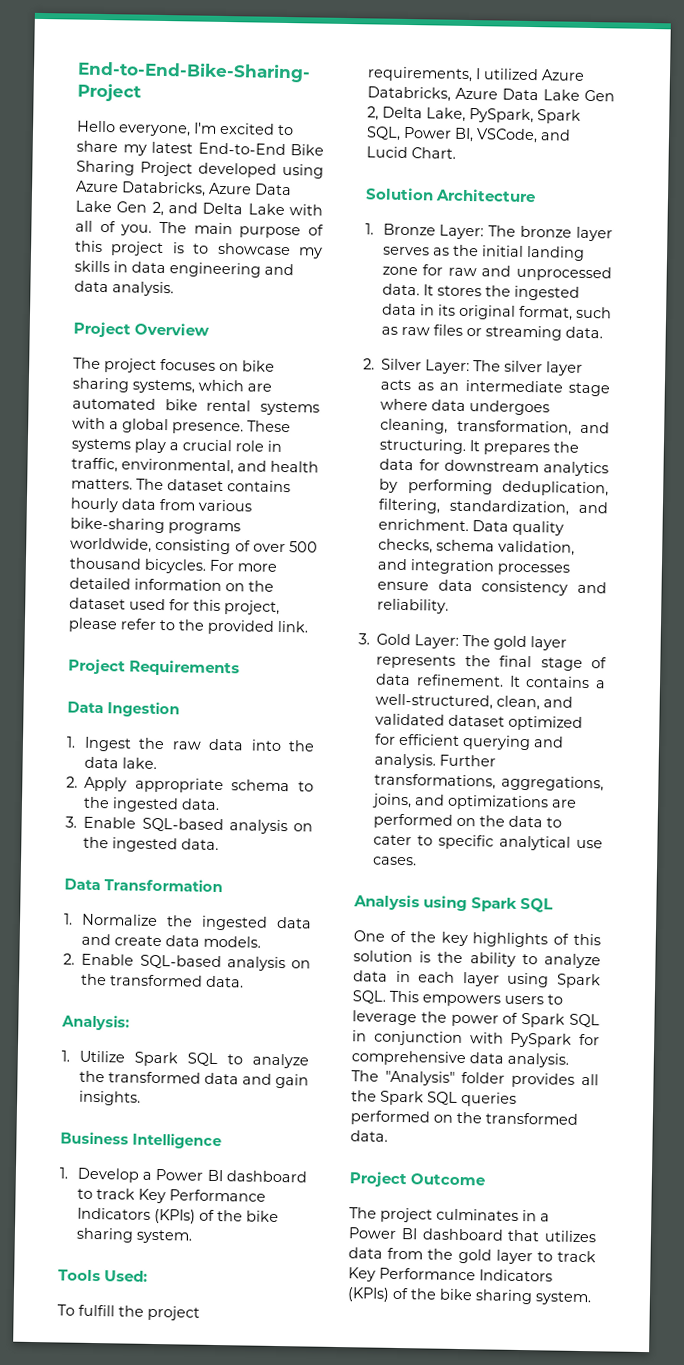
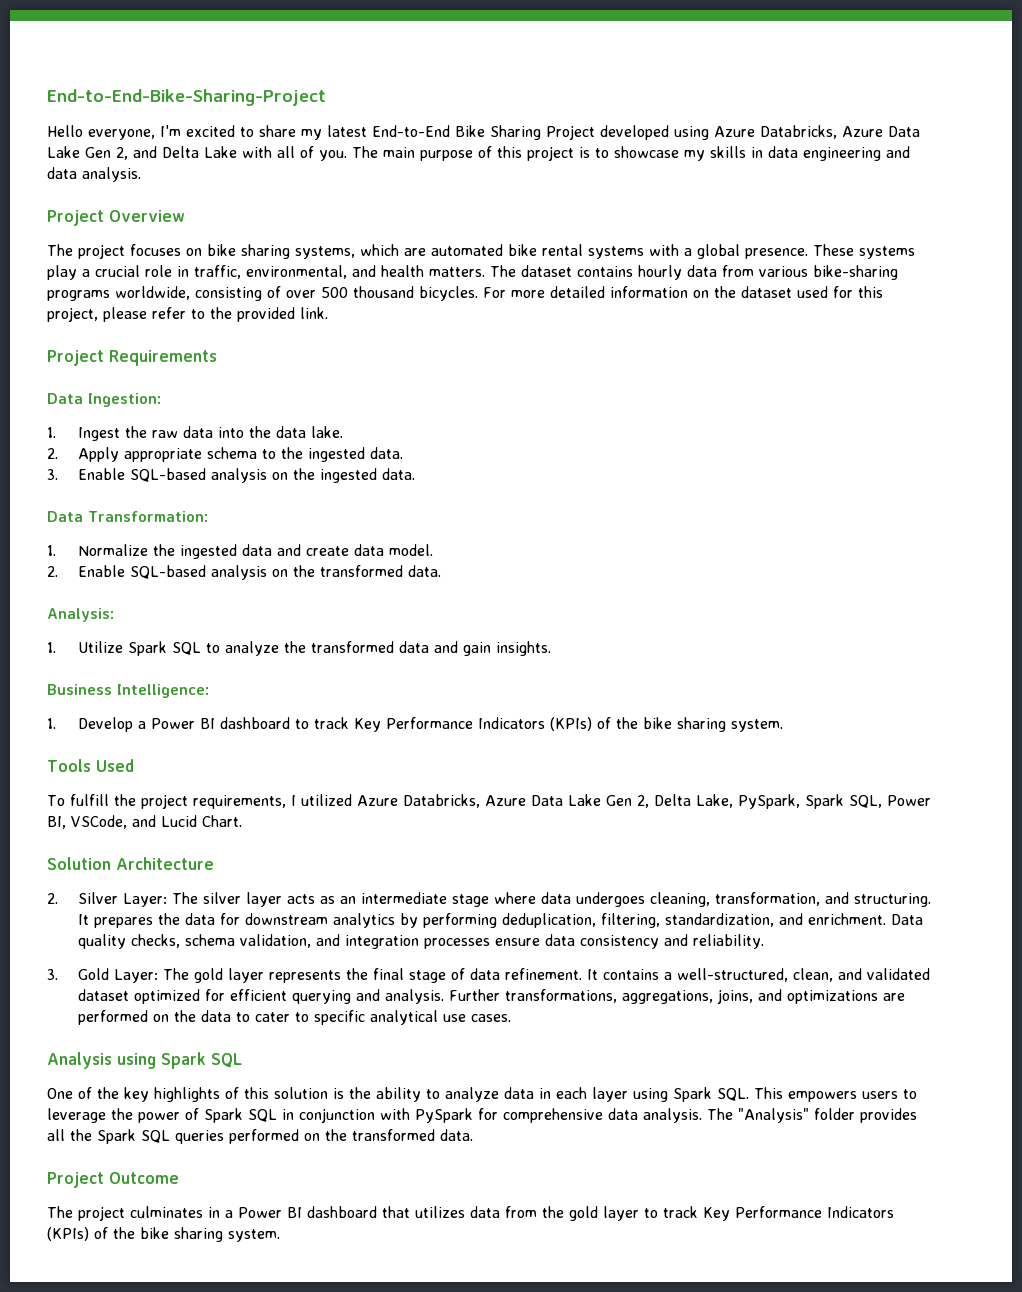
[107,701,180,718] Ingestion -> [88,393,161,407] Ingestion:
[104,878,223,893] Transformation -> [88,511,208,522] Transformation:
[202,935,261,948] models. -> [388,544,433,556] model.
[132,1132,222,1150] Intelligence -> [117,684,209,698] Intelligence:
[104,1270,149,1282] Used: -> [95,759,134,772] Used
[365,223,613,242] [382,244,585,261] [381,264,612,282] [381,283,580,301] [381,303,612,321] [380,324,603,341] // 1. Bronze Layer: The bronze layer serves as the initial landing zone for raw and unprocessed data. It stores the ingested data in its original format, such as raw files or streaming data. -> (214, 863) none

